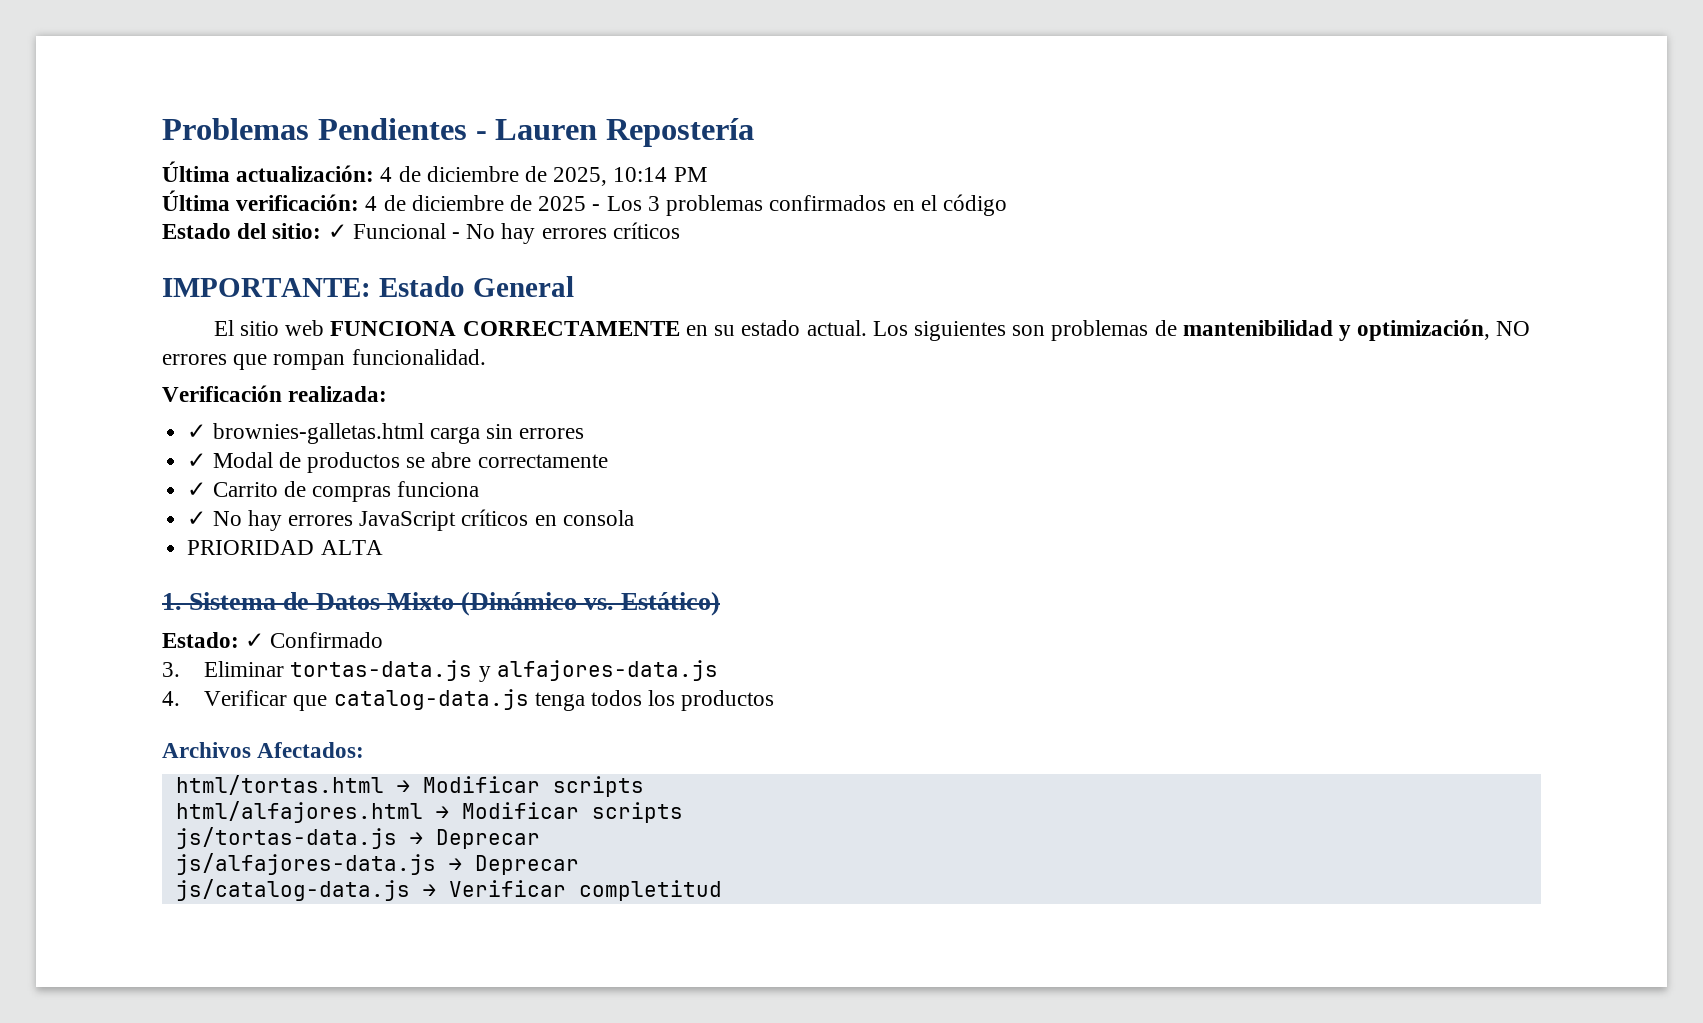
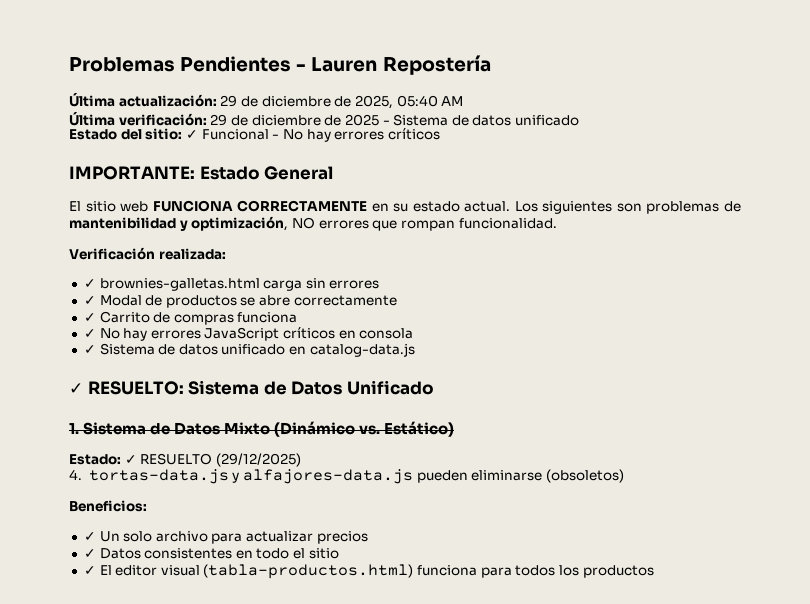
[380,167,393,182] 4 -> [220,95,238,107] 29
[613,167,707,182] 10:14 PM -> [396,95,464,107] 05:40 AM
[365,196,378,211] 4 -> [210,114,228,126] 29
[606,194,1007,216] Los 3 problemas confirmados en el código -> [393,114,580,126] Sistema de datos unificado
[187,540,383,555] PRIORIDAD ALTA -> [83,343,415,357] [69,380,434,395] ✓ Sistema de datos unificado en catalog-data.js // ✓ RESUELTO: Sistema de Datos Unificado
[270,632,384,648] [162,661,285,677] Confirmado // 3. Eliminar -> [140,453,301,467] [69,469,82,480] RESUELTO (29/12/2025) // 4.
[162,689,775,711] [162,742,365,758] [175,775,644,797] [175,801,683,823] [175,827,540,849] [175,853,579,875] [175,879,722,901] // 4. Verificar que catalog-data.js tenga todos los productos // Archivos Afectados: // html/tortas.html → Modificar scripts // html/alfajores.html → Modificar scripts // js/tortas-data.js → Deprecar // js/alfajores-data.js → Deprecar // js/catalog-data.js → Verificar completitud -> [416,469,624,483] [69,500,147,512] [83,531,368,544] [83,548,339,559] [83,564,654,579] pueden eliminarse (obsoletos) // Beneficios: // ✓ Un solo archivo para actualizar precios // ✓ Datos consistentes en todo el sitio // ✓ El editor visual (tabla-productos.html) funciona para todos los productos

